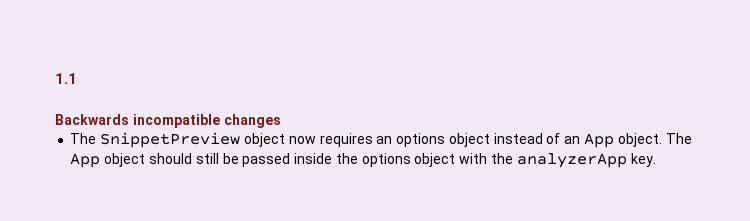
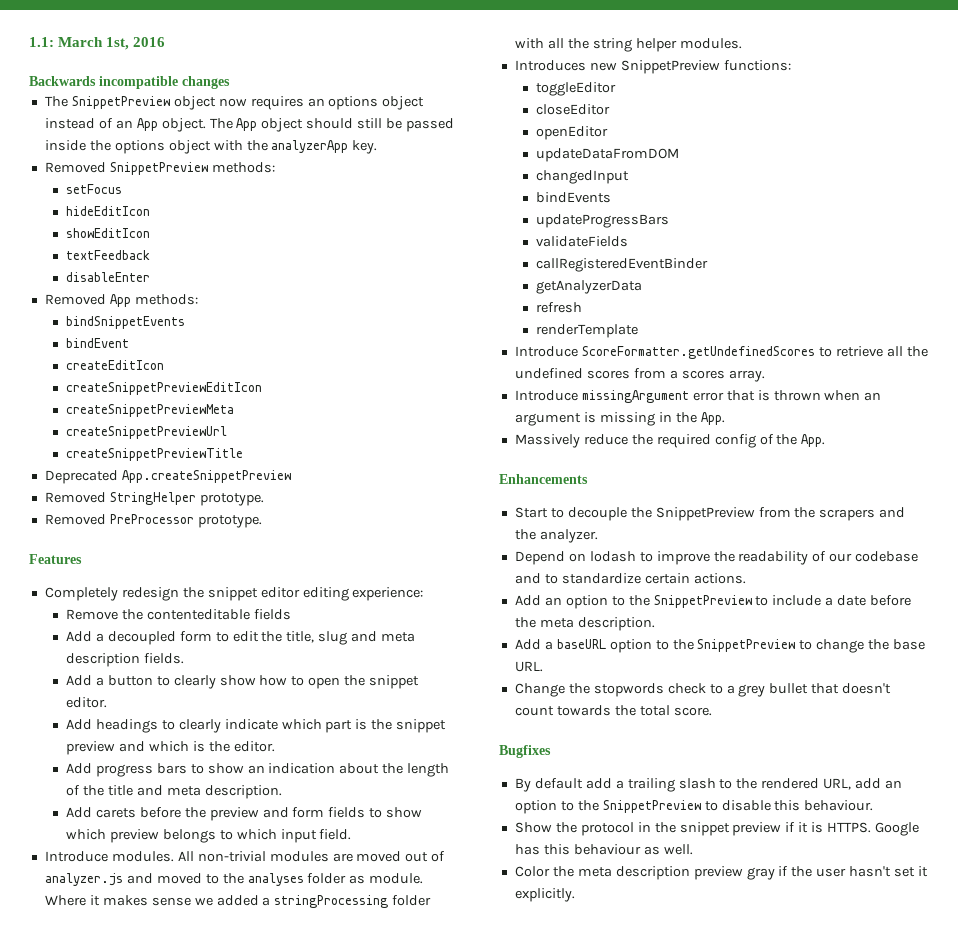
[55,73,77,84] 1.1 -> [29,37,166,50] 1.1: March 1st, 2016
(656, 160) none -> [44,162,275,175] [65,184,122,194] [65,206,150,216] [65,228,150,238] [65,250,150,260] [65,272,150,282] [44,294,198,307] [65,316,185,329] [65,338,129,348] [65,360,164,370] [65,382,262,395] [65,404,234,417] [65,426,227,439] [65,448,243,461] [44,470,291,484] [44,492,264,506] [44,514,262,528] [29,554,82,564] [44,587,424,601] [65,609,291,620] [65,631,416,645] [65,653,184,667] [65,675,420,689] [65,697,107,708] [65,719,447,733] [65,741,275,755] [65,763,450,777] [65,785,282,799] [65,807,423,821] [65,829,352,843] [44,851,446,862] [44,873,424,886] [44,895,432,908] [514,38,742,52] [514,60,791,74] [535,82,616,96] [535,104,610,115] [535,126,608,140] [535,148,679,162] [535,170,629,184] [535,192,611,203] [535,214,669,228] [535,236,628,247] [535,258,708,272] [535,280,642,294] [535,302,582,313] [535,324,638,338] [514,346,928,359] [514,368,765,382] [514,390,882,403] [514,412,725,426] [514,434,826,448] [499,474,588,484] [514,507,906,521] [514,529,598,543] [514,551,919,565] [514,573,746,584] [514,595,912,609] [514,617,655,631] [514,639,926,653] [514,661,543,672] [514,683,892,697] [514,705,712,716] [499,745,551,758] [514,778,903,792] [514,800,874,814] [514,822,920,836] [514,844,693,855] [514,866,929,880] [514,888,575,902] // Removed SnippetPreview methods: // setFocus // hideEditIcon // showEditIcon // textFeedback // disableEnter // Removed App methods: // bindSnippetEvents // bindEvent // createEditIcon // createSnippetPreviewEditIcon // createSnippetPreviewMeta // createSnippetPreviewUrl // createSnippetPreviewTitle // Deprecated App.createSnippetPreview // Removed StringHelper prototype. // Removed PreProcessor prototype. // Features // Completely redesign the snippet editor editing experience: // Remove the contenteditable fields // Add a decoupled form to edit the title, slug and meta description fields. // Add a button to clearly show how to open the snippet editor. // Add headings to clearly indicate which part is the snippet preview and which is the editor. // Add progress bars to show an indication about the length of the title and meta description. // Add carets before the preview and form fields to show which preview belongs to which input field. // Introduce modules. All non-trivial modules are moved out of analyzer.js and moved to the analyses folder as module. Where it makes sense we added a stringProcessing folder with all the string helper modules. // Introduces new SnippetPreview functions: // toggleEditor // closeEditor // openEditor // updateDataFromDOM // changedInput // bindEvents // updateProgressBars // validateFields // callRegisteredEventBinder // getAnalyzerData // refresh // renderTemplate // Introduce ScoreFormatter.getUndefinedScores to retrieve all the undefined scores from a scores array. // Introduce missingArgument error that is thrown when an argument is missing in the App. // Massively reduce the required config of the App. // Enhancements // Start to decouple the SnippetPreview from the scrapers and the analyzer. // Depend on lodash to improve the readability of our codebase and to standardize certain actions. // Add an option to the SnippetPreview to include a date before the meta description. // Add a baseURL option to the SnippetPreview to change the base URL. // Change the stopwords check to a grey bullet that doesn't count towards the total score. // Bugfixes // By default add a trailing slash to the rendered URL, add an option to the SnippetPreview to disable this behaviour. // Show the protocol in the snippet preview if it is HTTPS. Google has this behaviour as well. // Color the meta description preview gray if the user hasn't set it explicitly.

